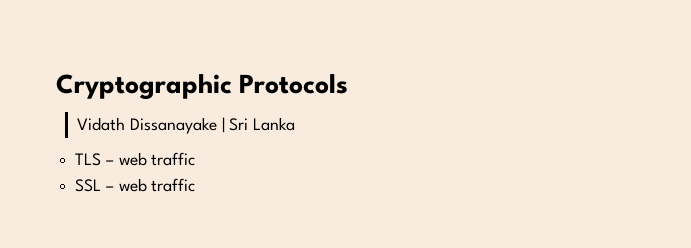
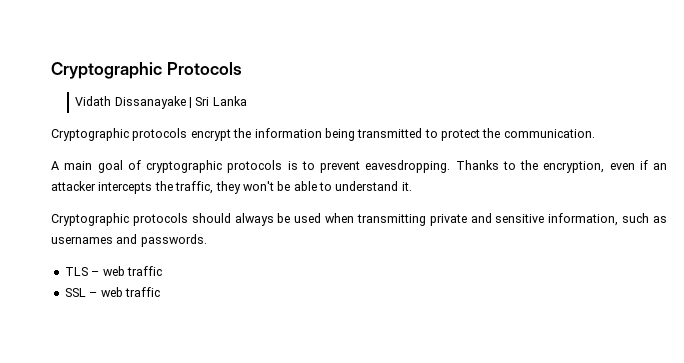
(296, 124) none -> [51,128,595,141] [51,160,667,173] [51,181,412,194] [51,213,667,226] [51,234,207,247] // Cryptographic protocols encrypt the information being transmitted to protect the communication. // A main goal of cryptographic protocols is to prevent eavesdropping. Thanks to the encryption, even if an attacker intercepts the traffic, they won't be able to understand it. // Cryptographic protocols should always be used when transmitting private and sensitive information, such as usernames and passwords.

